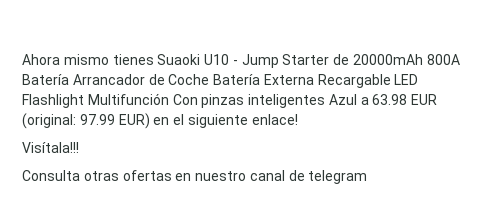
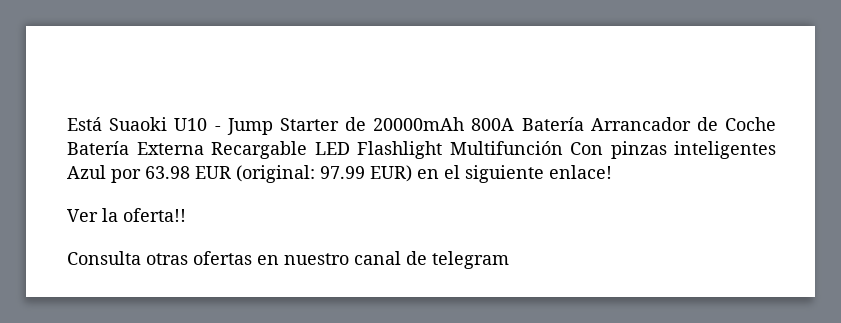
[22,54,154,65] Ahora mismo tienes -> [67,117,102,131] Está
[360,97,369,105] a -> [111,169,141,183] por
[22,142,79,153] Visítala!!! -> [67,208,186,222] Ver la oferta!!

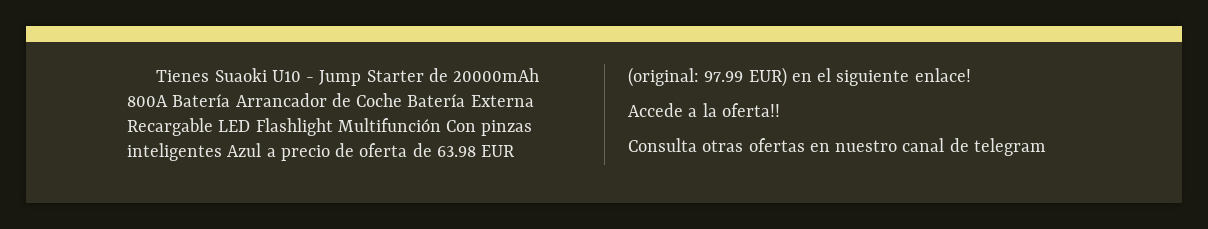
[67,117,102,131] Está -> [156,70,210,82] Tienes
[111,169,141,183] por -> [266,143,432,161] a precio de oferta de
[67,209,98,222] Ver -> [628,103,698,117] Accede a

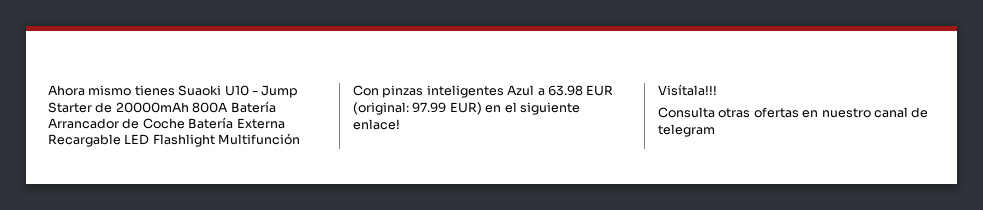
[156,70,210,82] Tienes -> [48,85,175,96] Ahora mismo tienes
[280,143,432,161] precio de oferta de -> (545, 92) none
[628,103,780,117] Accede a la oferta!! -> [658,84,717,96] Visítala!!!

